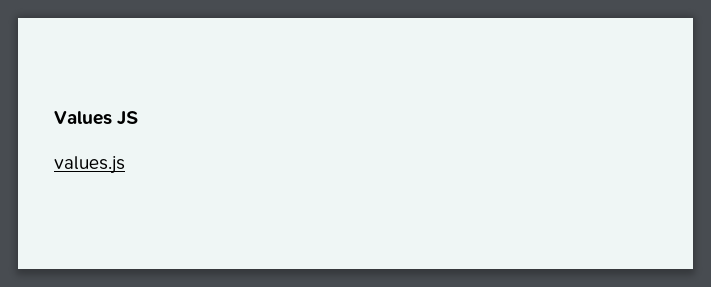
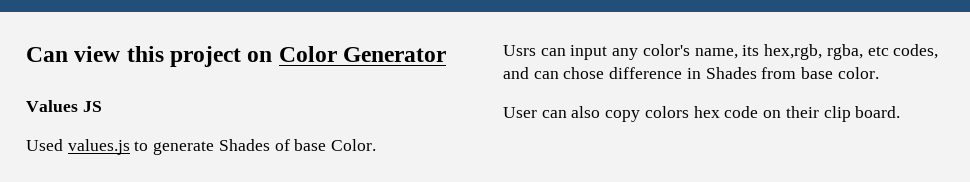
[54,111,139,126] [54,156,125,174] Values JS // values.js -> [26,46,447,67] [26,100,102,112] [26,139,377,155] [503,44,939,60] [503,67,879,79] [503,106,901,122] Can view this project on Color Generator // Values JS // Used values.js to generate Shades of base Color. // Usrs can input any color's name, its hex,rgb, rgba, etc codes, and can chose difference in Shades from base color. // User can also copy colors hex code on their clip board.

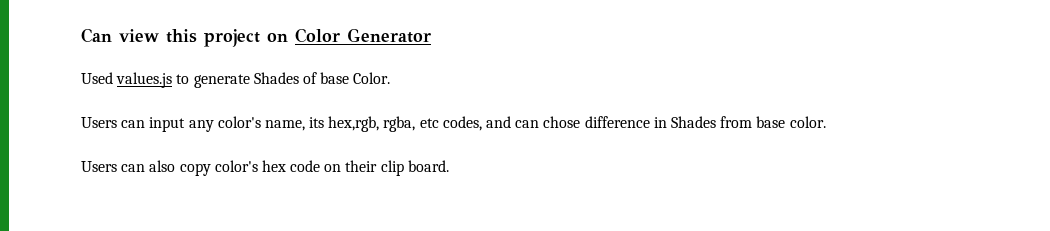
[26,100,102,112] // Values JS -> (431, 35) none
[503,45,536,56] Usrs -> [81,117,117,128] Users
[503,107,537,118] User -> [81,161,117,172] Users
[644,106,689,118] colors -> [214,160,258,172] color's

